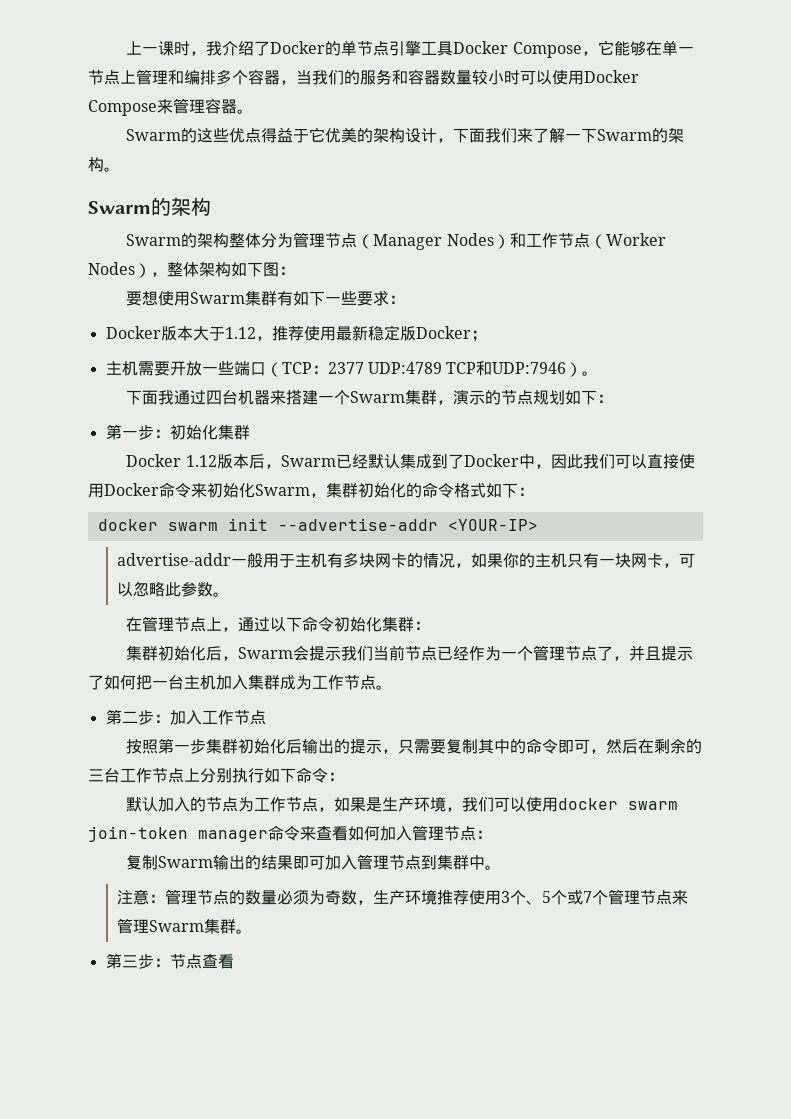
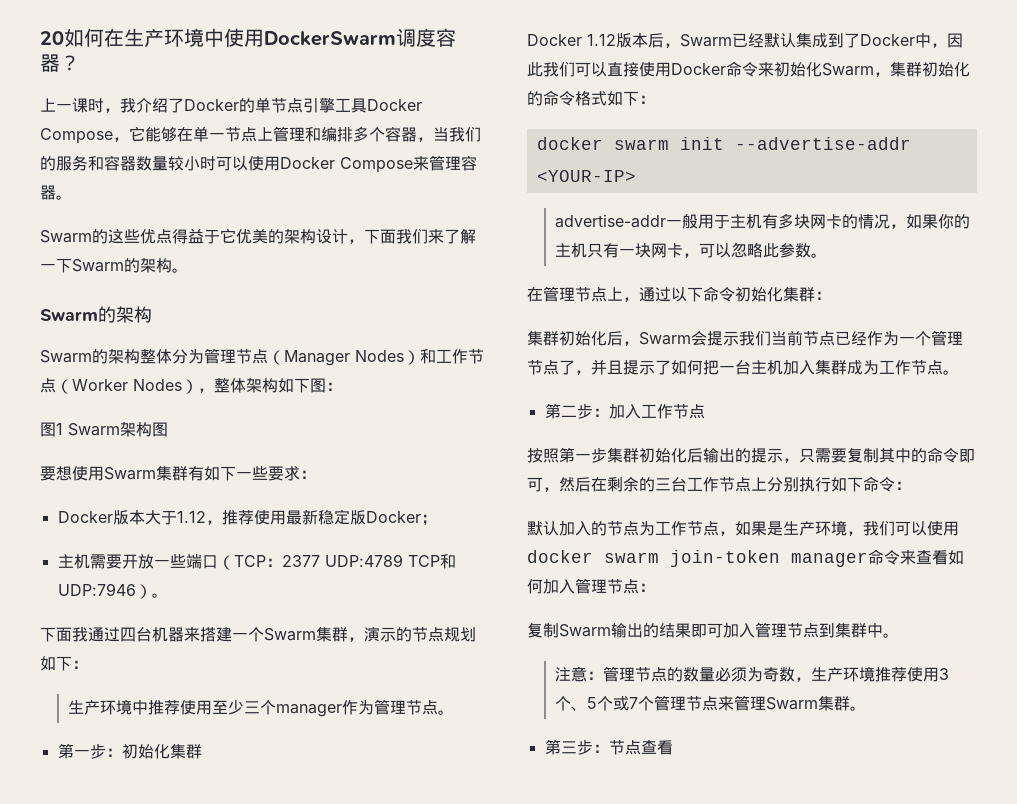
(126, 48) none -> [40,28,456,47] [40,54,80,72] 20如何在生产环境中使用DockerSwarm调度容器？ //
(295, 270) none -> [40,422,168,437] // 图1 Swarm架构图
(614, 398) none -> [68,699,455,717] // 生产环境中推荐使用至少三个manager作为管理节点。

